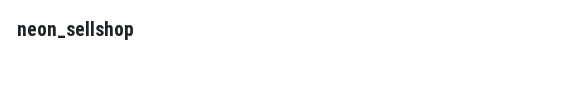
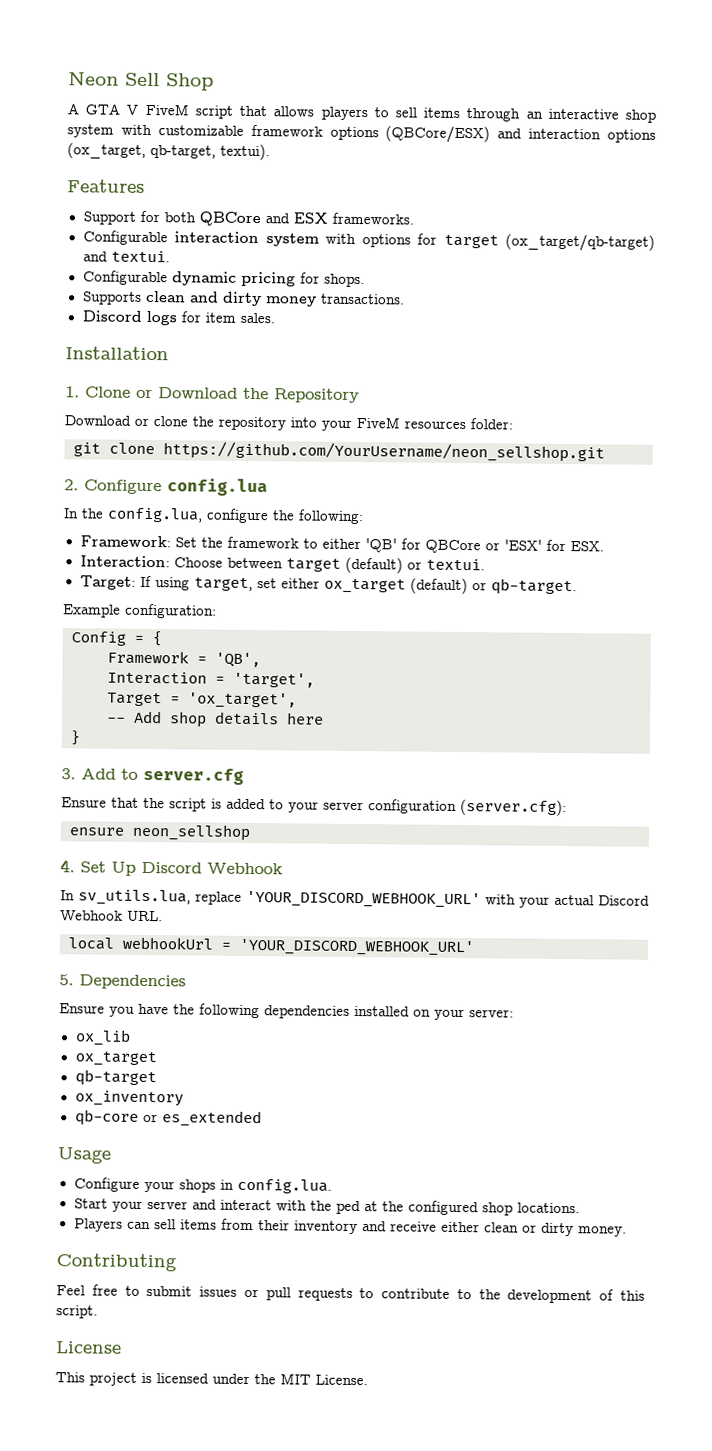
[17,21,134,40] neon_sellshop -> [68,72,214,91] [67,103,656,123] [67,124,656,144] [67,142,270,161] [67,179,145,193] [82,210,414,227] [82,230,655,252] [82,250,170,263] [82,270,365,288] [82,290,405,307] [81,310,275,326] [65,346,169,361] [65,386,360,404] [64,415,513,431] [73,441,605,463] [64,478,268,497] [63,507,364,525] [79,535,604,554] [79,555,485,574] [79,575,577,596] [63,603,217,619] [71,631,162,647] [107,650,261,668] [107,671,315,688] [107,692,297,709] [107,710,324,728] [70,730,80,746] [61,767,244,785] [61,797,567,817] [69,823,251,841] [60,859,283,876] [60,889,650,909] [60,910,163,922] [68,936,474,957] [59,974,186,990] [59,1003,514,1021] [74,1029,131,1046] [74,1051,157,1067] [74,1069,157,1087] [74,1090,184,1107] [74,1109,262,1128] [57,1147,111,1164] [73,1177,332,1194] [73,1198,580,1216] [73,1218,627,1237] [56,1253,177,1272] [56,1284,645,1304] [56,1305,98,1319] [55,1341,122,1354] [55,1372,368,1386] Neon Sell Shop // A GTA V FiveM script that allows players to sell items through an interactive shop system with customizable framework options (QBCore/ESX) and interaction options (ox_target, qb-target, textui). // Features // Support for both QBCore and ESX frameworks. // Configurable interaction system with options for target (ox_target/qb-target) and textui. // Configurable dynamic pricing for shops. // Supports clean and dirty money transactions. // Discord logs for item sales. // Installation // 1. Clone or Download the Repository // Download or clone the repository into your FiveM resources folder: // git clone https://github.com/YourUsername/neon_sellshop.git // 2. Configure config.lua // In the config.lua, configure the following: // Framework: Set the framework to either 'QB' for QBCore or 'ESX' for ESX. // Interaction: Choose between target (default) or textui. // Target: If using target, set either ox_target (default) or qb-target. // Example configuration: // Config = { // Framework = 'QB', // Interaction = 'target', // Target = 'ox_target', // -- Add shop details here // } // 3. Add to server.cfg // Ensure that the script is added to your server configuration (server.cfg): // ensure neon_sellshop // 4. Set Up Discord Webhook // In sv_utils.lua, replace 'YOUR_DISCORD_WEBHOOK_URL' with your actual Discord Webhook URL. // local webhookUrl = 'YOUR_DISCORD_WEBHOOK_URL' // 5. Dependencies // Ensure you have the following dependencies installed on your server: // ox_lib // ox_target // qb-target // ox_inventory // qb-core or es_extended // Usage // Configure your shops in config.lua. // Start your server and interact with the ped at the configured shop locations. // Players can sell items from their inventory and receive either clean or dirty money. // Contributing // Feel free to submit issues or pull requests to contribute to the development of this script. // License // This project is licensed under the MIT License.

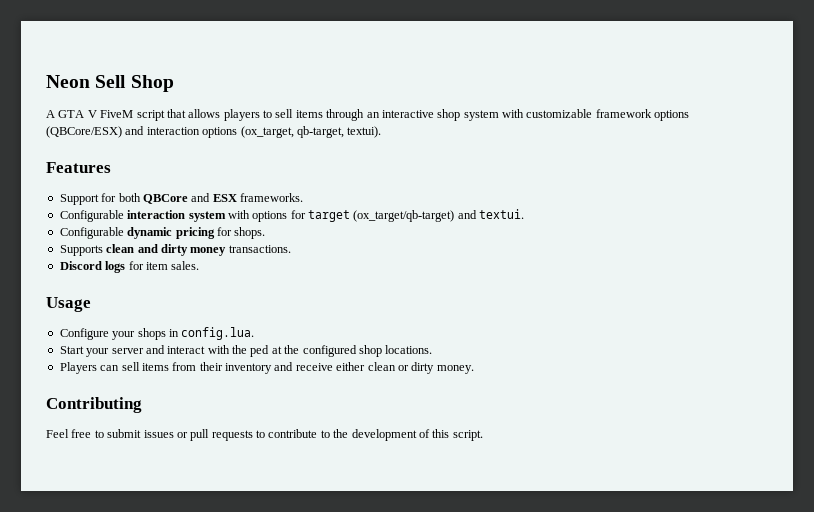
[65,346,169,361] [65,386,360,404] [64,415,513,431] [73,441,605,463] [64,478,268,497] [63,507,364,525] [79,535,604,554] [79,555,485,574] [79,575,577,596] [63,603,217,619] [71,631,162,647] [107,650,261,668] [107,671,315,688] [107,692,297,709] [107,710,324,728] [70,730,80,746] [61,767,244,785] [61,797,567,817] [69,823,251,841] [60,859,283,876] [60,889,650,909] [60,910,163,922] [68,936,474,957] [59,974,186,990] [59,1003,514,1021] [74,1029,131,1046] [74,1051,157,1067] [74,1069,157,1087] [74,1090,184,1107] [74,1109,262,1128] // Installation // 1. Clone or Download the Repository // Download or clone the repository into your FiveM resources folder: // git clone https://github.com/YourUsername/neon_sellshop.git // 2. Configure config.lua // In the config.lua, configure the following: // Framework: Set the framework to either 'QB' for QBCore or 'ESX' for ESX. // Interaction: Choose between target (default) or textui. // Target: If using target, set either ox_target (default) or qb-target. // Example configuration: // Config = { // Framework = 'QB', // Interaction = 'target', // Target = 'ox_target', // -- Add shop details here // } // 3. Add to server.cfg // Ensure that the script is added to your server configuration (server.cfg): // ensure neon_sellshop // 4. Set Up Discord Webhook // In sv_utils.lua, replace 'YOUR_DISCORD_WEBHOOK_URL' with your actual Discord Webhook URL. // local webhookUrl = 'YOUR_DISCORD_WEBHOOK_URL' // 5. Dependencies // Ensure you have the following dependencies installed on your server: // ox_lib // ox_target // qb-target // ox_inventory // qb-core or es_extended -> (200, 265) none
[55,1341,122,1354] [55,1372,368,1386] // License // This project is licensed under the MIT License. -> (483, 435) none

